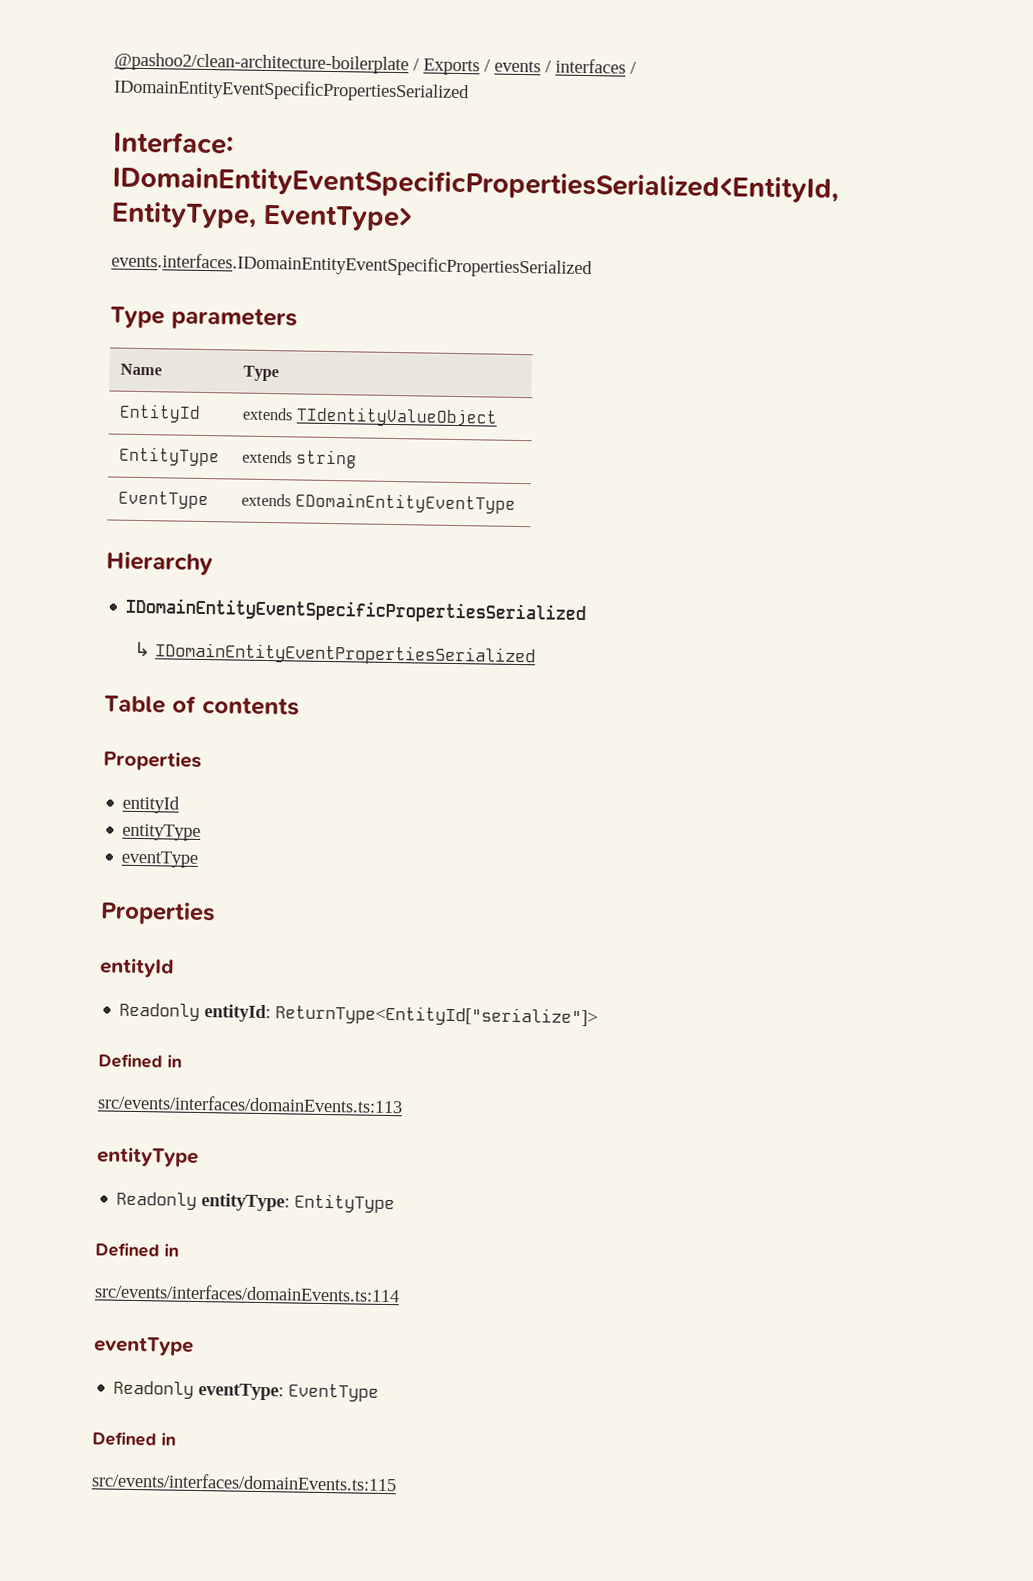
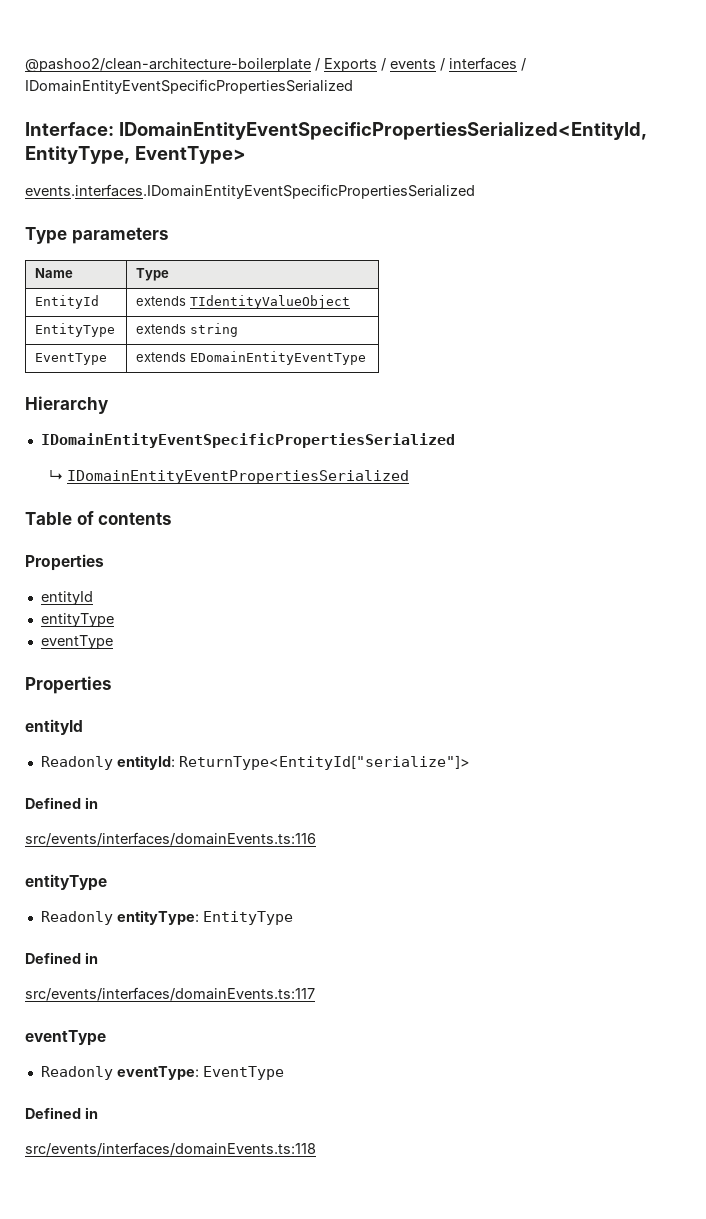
[97,1094,403,1114] src/events/interfaces/domainEvents.ts:113 -> [25,832,316,846] src/events/interfaces/domainEvents.ts:116
[94,1283,400,1303] src/events/interfaces/domainEvents.ts:114 -> [25,987,315,1001] src/events/interfaces/domainEvents.ts:117
[91,1472,397,1492] src/events/interfaces/domainEvents.ts:115 -> [25,1142,316,1156] src/events/interfaces/domainEvents.ts:118

